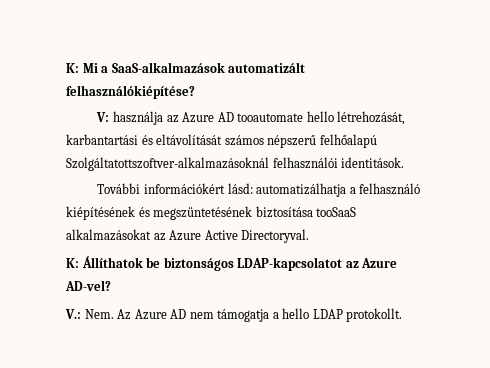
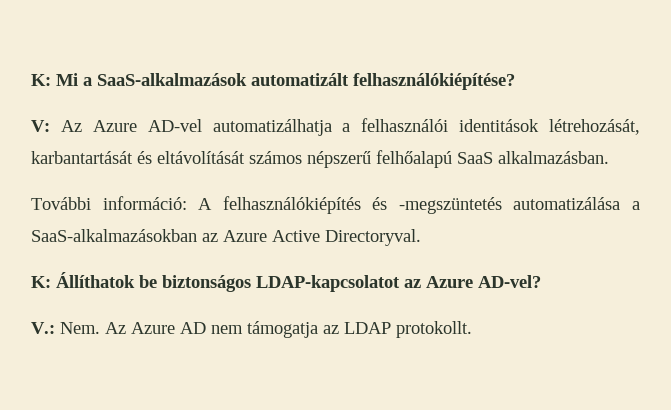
[112,111,406,125] [66,134,138,145] használja az Azure AD tooautomate hello létrehozását, karbantartási -> [60,118,640,136] [31,151,133,164] Az Azure AD-vel automatizálhatja a felhasználói identitások létrehozását, karbantartását
[66,157,405,171] [97,183,421,197] [66,206,357,220] [66,229,151,241] Szolgáltatottszoftver-alkalmazásoknál felhasználói identitások. // További információkért lásd: automatizálhatja a felhasználó kiépítésének és megszüntetésének biztosítása tooSaaS alkalmazásokat -> [457,151,609,164] [31,196,640,214] [31,229,197,242] SaaS alkalmazásban. // További információ: A felhasználókiépítés és -megszüntetés automatizálása a SaaS-alkalmazásokban
[272,308,310,319] a hello -> [323,325,339,334] az

